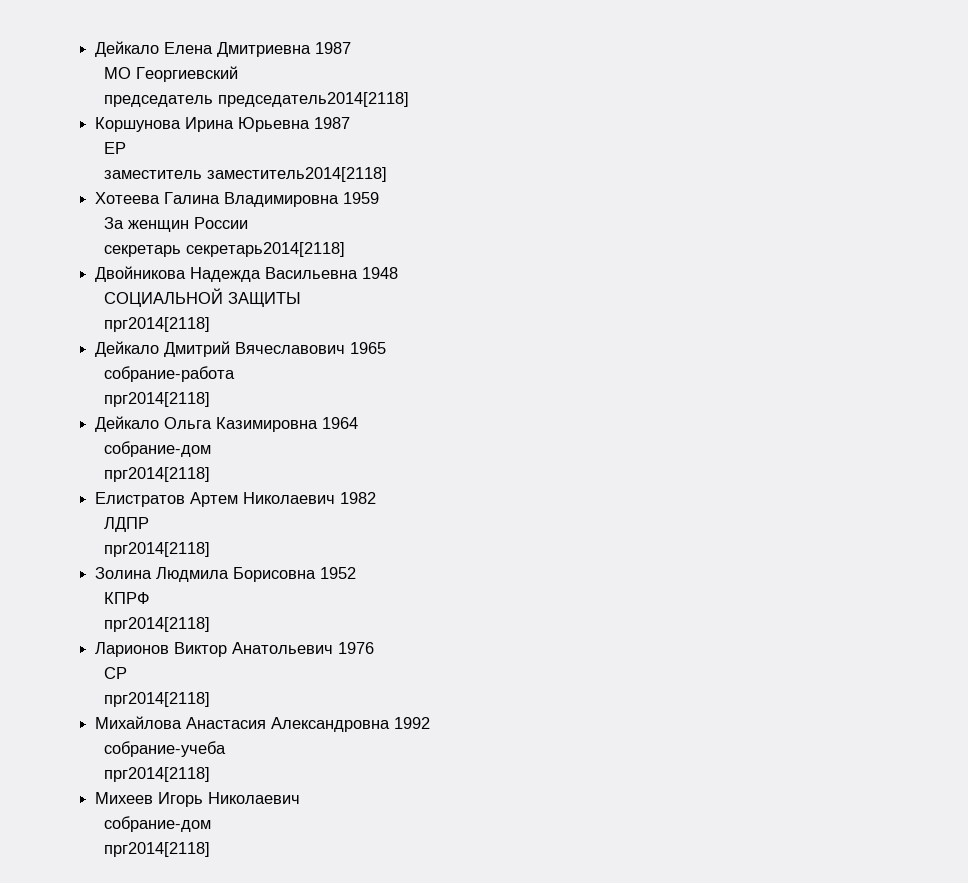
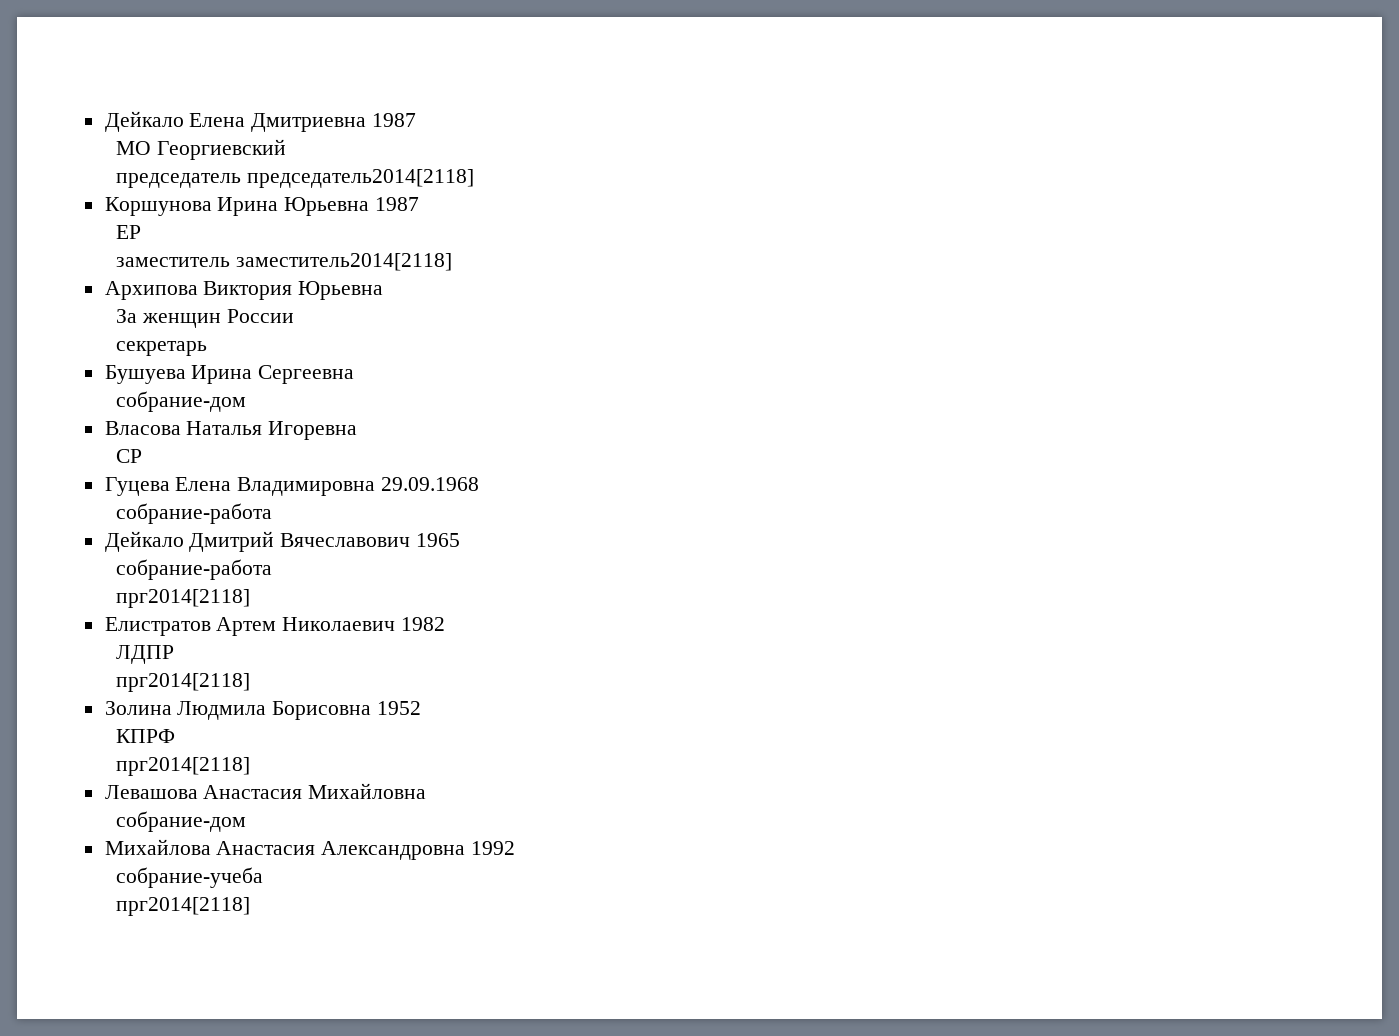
[95,192,380,207] Хотеева Галина Владимировна 1959 -> [104,281,384,300] Архипова Виктория Юрьевна
[185,242,345,257] [95,266,399,282] [103,288,301,307] [103,317,210,332] секретарь2014[2118] // Двойникова Надежда Васильевна 1948 // СОЦИАЛЬНОЙ ЗАЩИТЫ // прг2014[2118] -> [104,365,355,384] [116,391,247,412] [104,421,358,440] [116,449,143,463] [104,477,480,496] [116,503,273,524] // Бушуева Ирина Сергеевна // собрание-дом // Власова Наталья Игоревна // СР // Гуцева Елена Владимировна 29.09.1968 // собрание-работа
[95,416,359,432] [103,441,211,457] [103,467,210,482] // Дейкало Ольга Казимировна 1964 // собрание-дом // прг2014[2118] -> (251, 598) none
[95,642,375,657] [103,667,127,679] [103,692,210,707] Ларионов Виктор Анатольевич 1976 // СР // прг2014[2118] -> [104,783,427,799] [116,811,247,832] Левашова Анастасия Михайловна // собрание-дом
[95,792,301,807] [103,816,211,832] [103,842,210,857] // Михеев Игорь Николаевич // собрание-дом // прг2014[2118] -> (251, 906) none

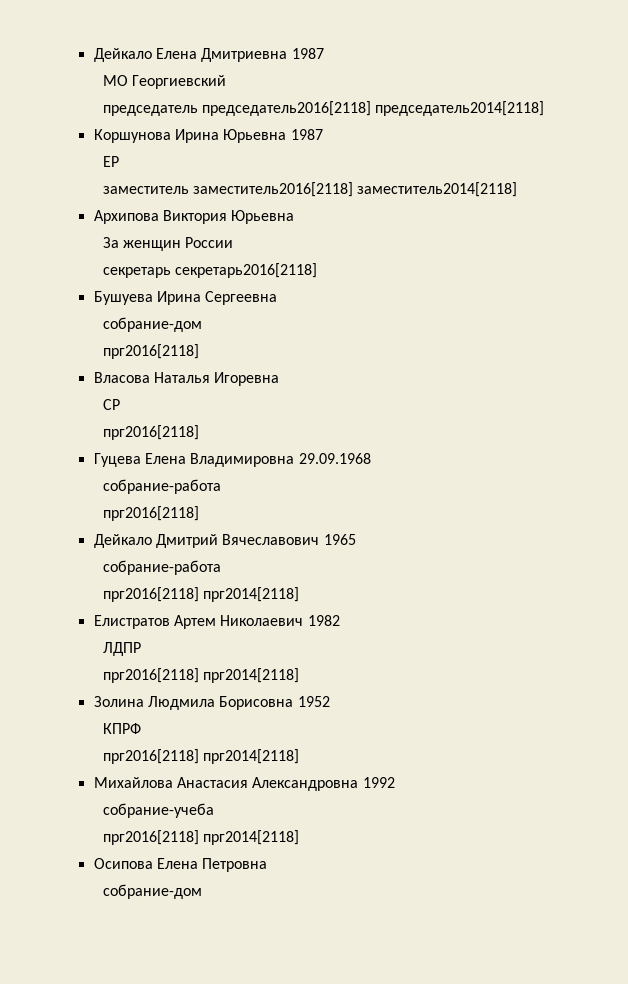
(242, 180) none -> [202,101,372,116] председатель2016[2118]
(231, 262) none -> [193,182,354,197] заместитель2016[2118]
(208, 348) none -> [175,263,318,278] секретарь2016[2118]
(247, 401) none -> [102,344,199,359] // прг2016[2118]
(143, 456) none -> [102,425,199,440] // прг2016[2118]
(273, 513) none -> [102,506,199,521] // прг2016[2118]
(273, 569) none -> [102,587,199,602] прг2016[2118]
(175, 654) none -> [102,668,199,683] прг2016[2118]
[116,757,251,776] [104,783,427,799] [116,811,247,832] прг2014[2118] // Левашова Анастасия Михайловна // собрание-дом -> [102,749,300,764] прг2016[2118] прг2014[2118]
[116,897,251,916] прг2014[2118] -> [102,830,300,845] [93,858,268,872] [102,884,202,899] прг2016[2118] прг2014[2118] // Осипова Елена Петровна // собрание-дом

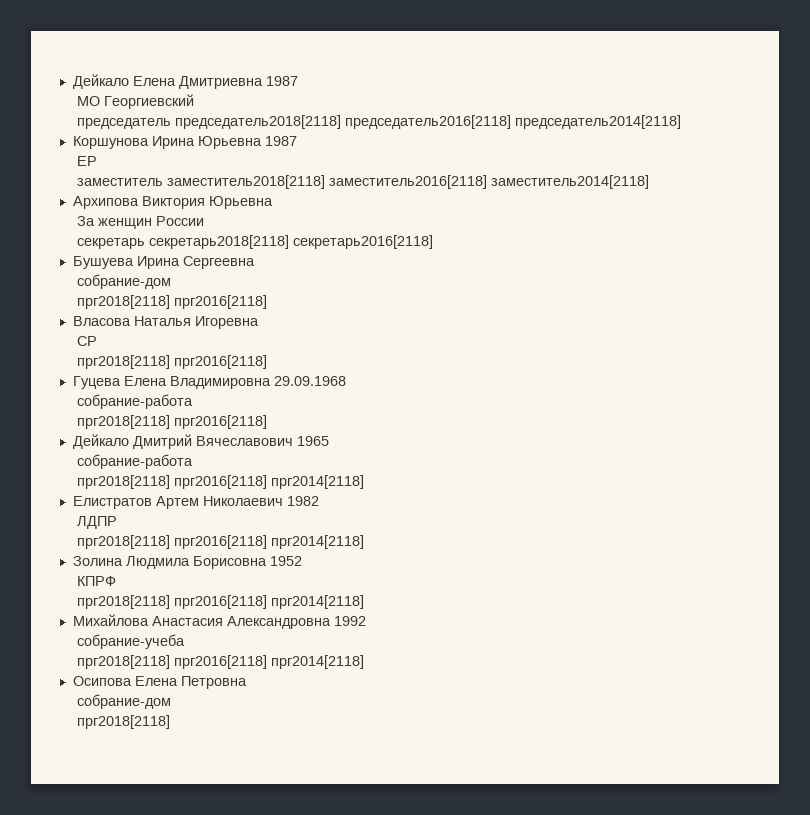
(198, 110) none -> [175,115,342,129] председатель2018[2118]
(189, 190) none -> [167,175,326,189] заместитель2018[2118]
(171, 272) none -> [149,235,290,249] секретарь2018[2118]
(202, 324) none -> [77,295,171,309] прг2018[2118]
(120, 404) none -> [77,355,171,369] прг2018[2118]
(221, 486) none -> [77,415,171,429] прг2018[2118]
(221, 567) none -> [77,475,171,489] прг2018[2118]
(141, 649) none -> [77,535,171,549] прг2018[2118]
(141, 728) none -> [77,595,171,609] прг2018[2118]
(214, 810) none -> [77,655,171,669] прг2018[2118]
(202, 891) none -> [77,715,171,729] // прг2018[2118]

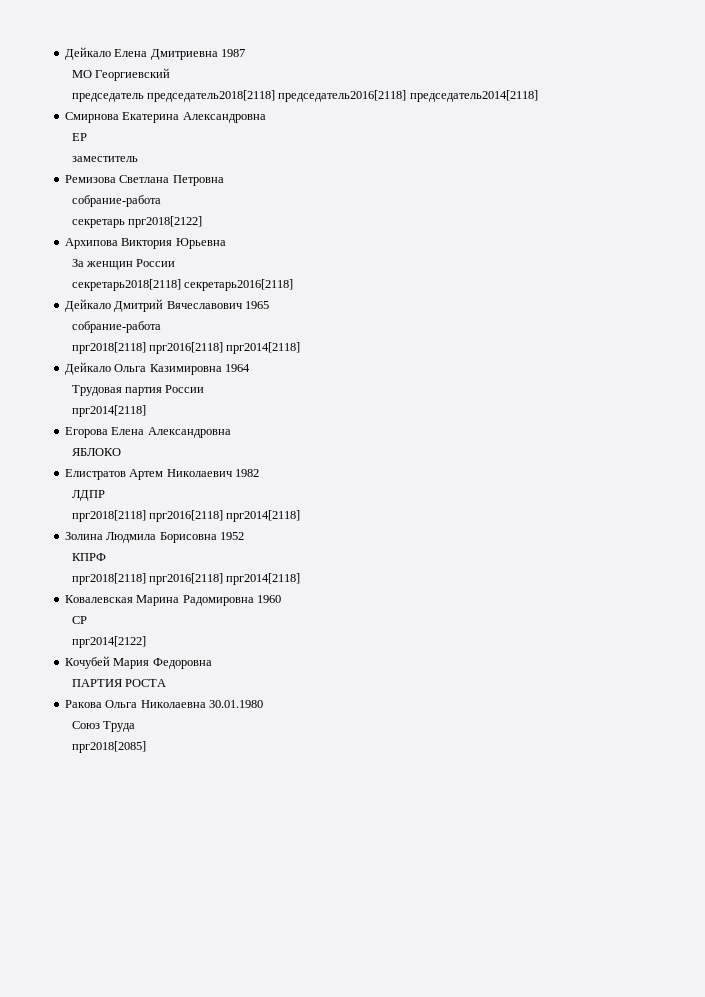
[72,136,297,149] [77,156,98,166] [77,175,650,189] Коршунова Ирина Юрьевна 1987 // ЕР // заместитель заместитель2018[2118] заместитель2016[2118] заместитель2014[2118] -> [64,112,266,123] [71,133,87,141] [71,156,138,162] [64,175,224,186] [71,195,161,207] [71,216,203,228] Смирнова Екатерина Александровна // ЕР // заместитель // Ремизова Светлана Петровна // собрание-работа // секретарь прг2018[2122]
[77,238,146,249] секретарь -> (176, 263) none
[72,256,255,269] [77,274,172,289] [77,295,268,309] [72,316,259,329] [77,336,98,346] [77,355,268,369] [72,376,346,389] [77,394,194,409] [77,415,268,429] // Бушуева Ирина Сергеевна // собрание-дом // прг2018[2118] прг2016[2118] // Власова Наталья Игоревна // СР // прг2018[2118] прг2016[2118] // Гуцева Елена Владимировна 29.09.1968 // собрание-работа // прг2018[2118] прг2016[2118] -> (294, 285) none
(365, 482) none -> [64,362,250,375] [71,385,205,396] [71,405,146,417] [64,427,231,438] [71,448,121,456] // Дейкало Ольга Казимировна 1964 // Трудовая партия России // прг2014[2118] // Егорова Елена Александровна // ЯБЛОКО
[72,614,366,629] [77,634,186,649] [77,655,365,669] [72,676,247,689] [77,694,172,709] [77,715,171,729] Михайлова Анастасия Александровна 1992 // собрание-учеба // прг2018[2118] прг2016[2118] прг2014[2118] // Осипова Елена Петровна // собрание-дом // прг2018[2118] -> [64,595,281,606] [71,616,87,624] [71,636,146,648] [64,656,212,669] [71,679,167,687] [64,700,263,708] [71,721,136,732] [71,741,146,753] Ковалевская Марина Радомировна 1960 // СР // прг2014[2122] // Кочубей Мария Федоровна // ПАРТИЯ РОСТА // Ракова Ольга Николаевна 30.01.1980 // Союз Труда // прг2018[2085]

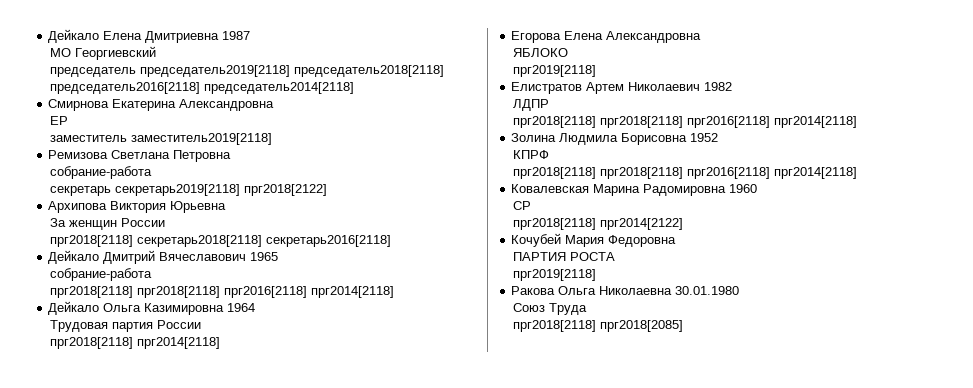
(144, 97) none -> [139,65,290,77] председатель2019[2118]
(138, 159) none -> [130,133,272,145] заместитель2019[2118]
(125, 223) none -> [114,184,240,196] секретарь2019[2118]
(176, 263) none -> [49,235,133,247] прг2018[2118]
(146, 348) none -> [136,286,220,298] прг2018[2118]
(205, 389) none -> [49,337,133,349] прг2018[2118]
(121, 452) none -> [512,65,596,77] // прг2019[2118]
(146, 516) none -> [599,116,683,128] прг2018[2118]
(146, 579) none -> [599,167,683,179] прг2018[2118]
(87, 620) none -> [512,218,596,230] прг2018[2118]
(167, 683) none -> [512,269,596,281] // прг2019[2118]
(136, 726) none -> [512,320,596,332] прг2018[2118]

